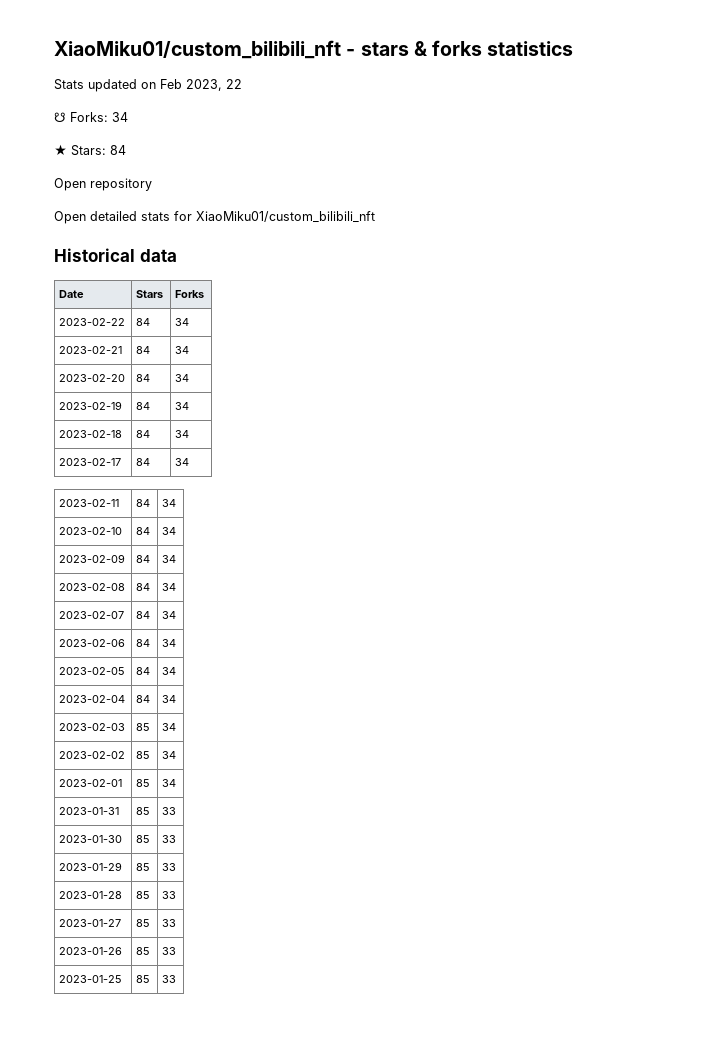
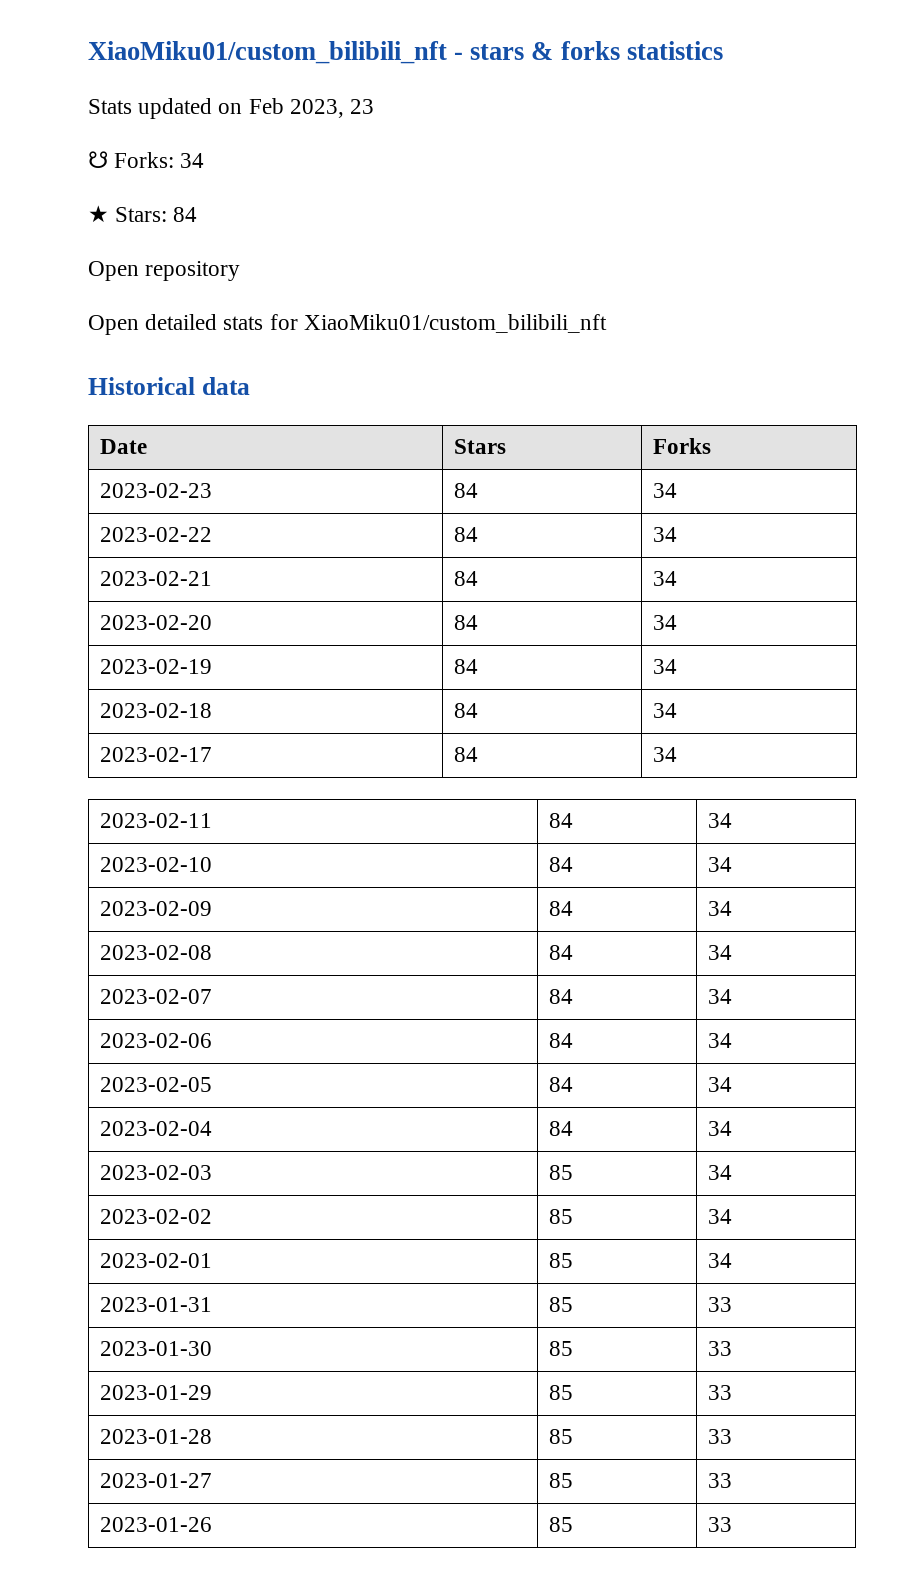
[226,79,242,89] 22 -> [350,99,375,114] 23
(205, 294) none -> [99,483,212,498] [453,483,478,498] [652,483,677,498] // 2023-02-23 | 84 | 34
[59,975,123,983] [136,975,151,983] [162,975,177,983] // 2023-01-25 | 85 | 33 -> (732, 1524) none

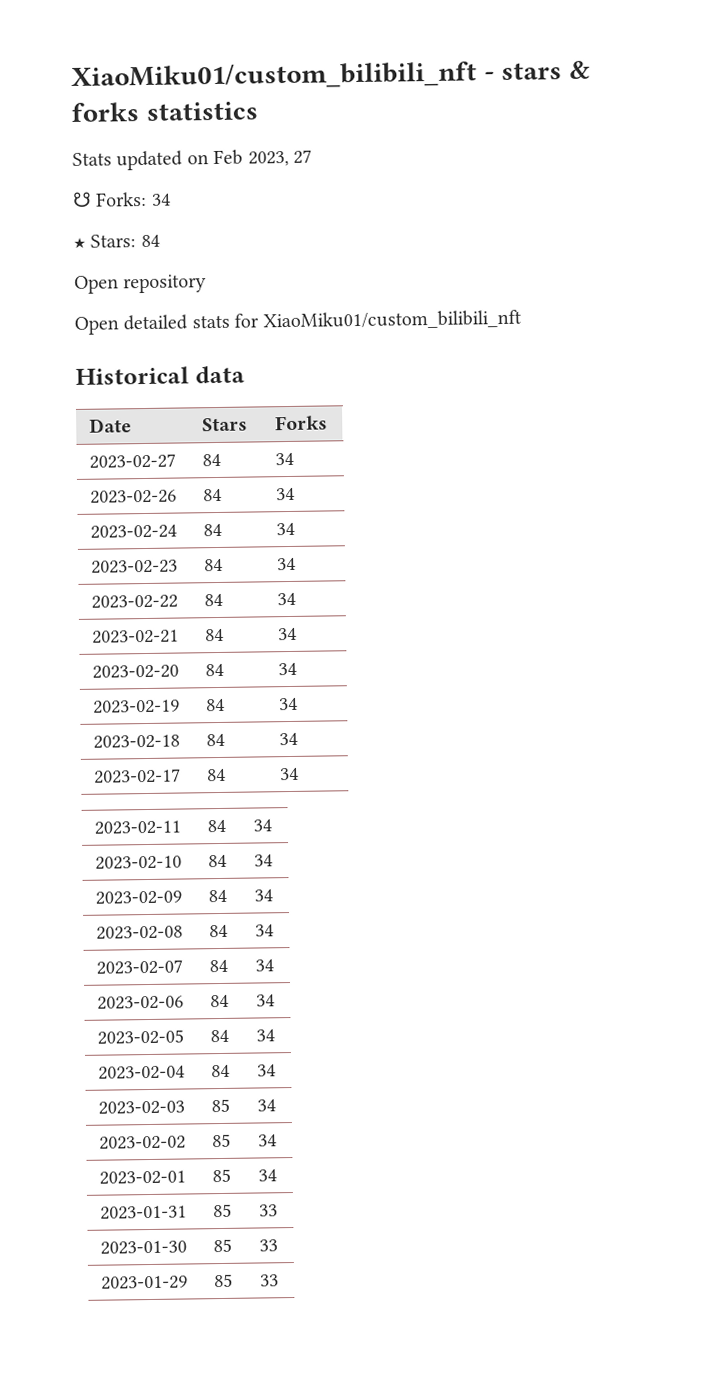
[350,99,375,114] 23 -> [293,149,312,164] 27
(711, 446) none -> [89,453,177,469] [202,453,222,467] [275,452,295,466] [90,489,178,504] [203,488,223,502] [276,487,296,501] [90,524,178,539] [203,523,223,537] [276,522,296,536] // 2023-02-27 | 84 | 34 // 2023-02-26 | 84 | 34 // 2023-02-24 | 84 | 34
[99,1429,212,1444] [548,1429,573,1444] [707,1429,732,1444] [99,1473,212,1488] [548,1473,573,1488] [707,1473,732,1488] [99,1517,212,1532] [548,1517,573,1532] [707,1517,732,1532] // 2023-01-28 | 85 | 33 // 2023-01-27 | 85 | 33 // 2023-01-26 | 85 | 33 -> (280, 1280) none

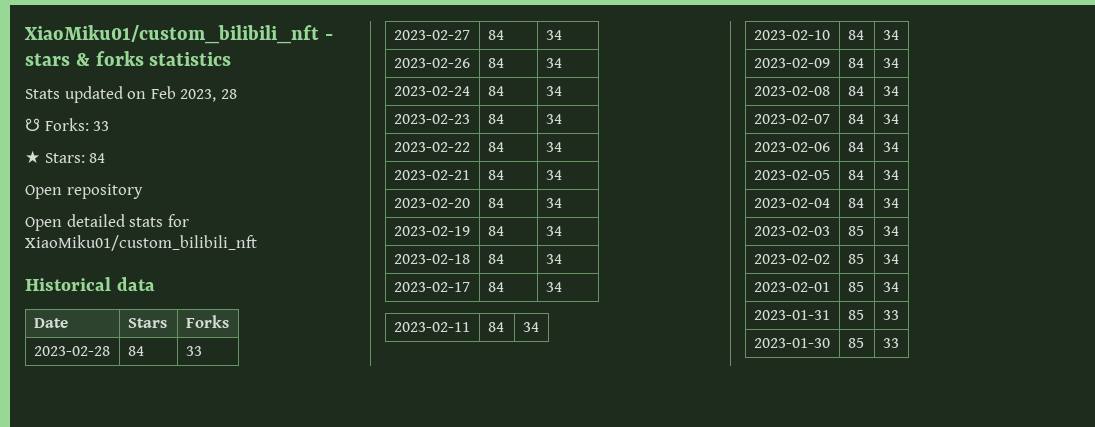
[293,149,312,164] 27 -> [220,89,237,99] 28
[150,193,171,206] 34 -> [93,121,110,131] 33
(329, 423) none -> [33,346,110,356] [127,346,144,356] [185,346,202,356] // 2023-02-28 | 84 | 33
[101,1275,189,1290] [214,1273,234,1288] [260,1274,280,1287] // 2023-01-29 | 85 | 33 -> (899, 343) none

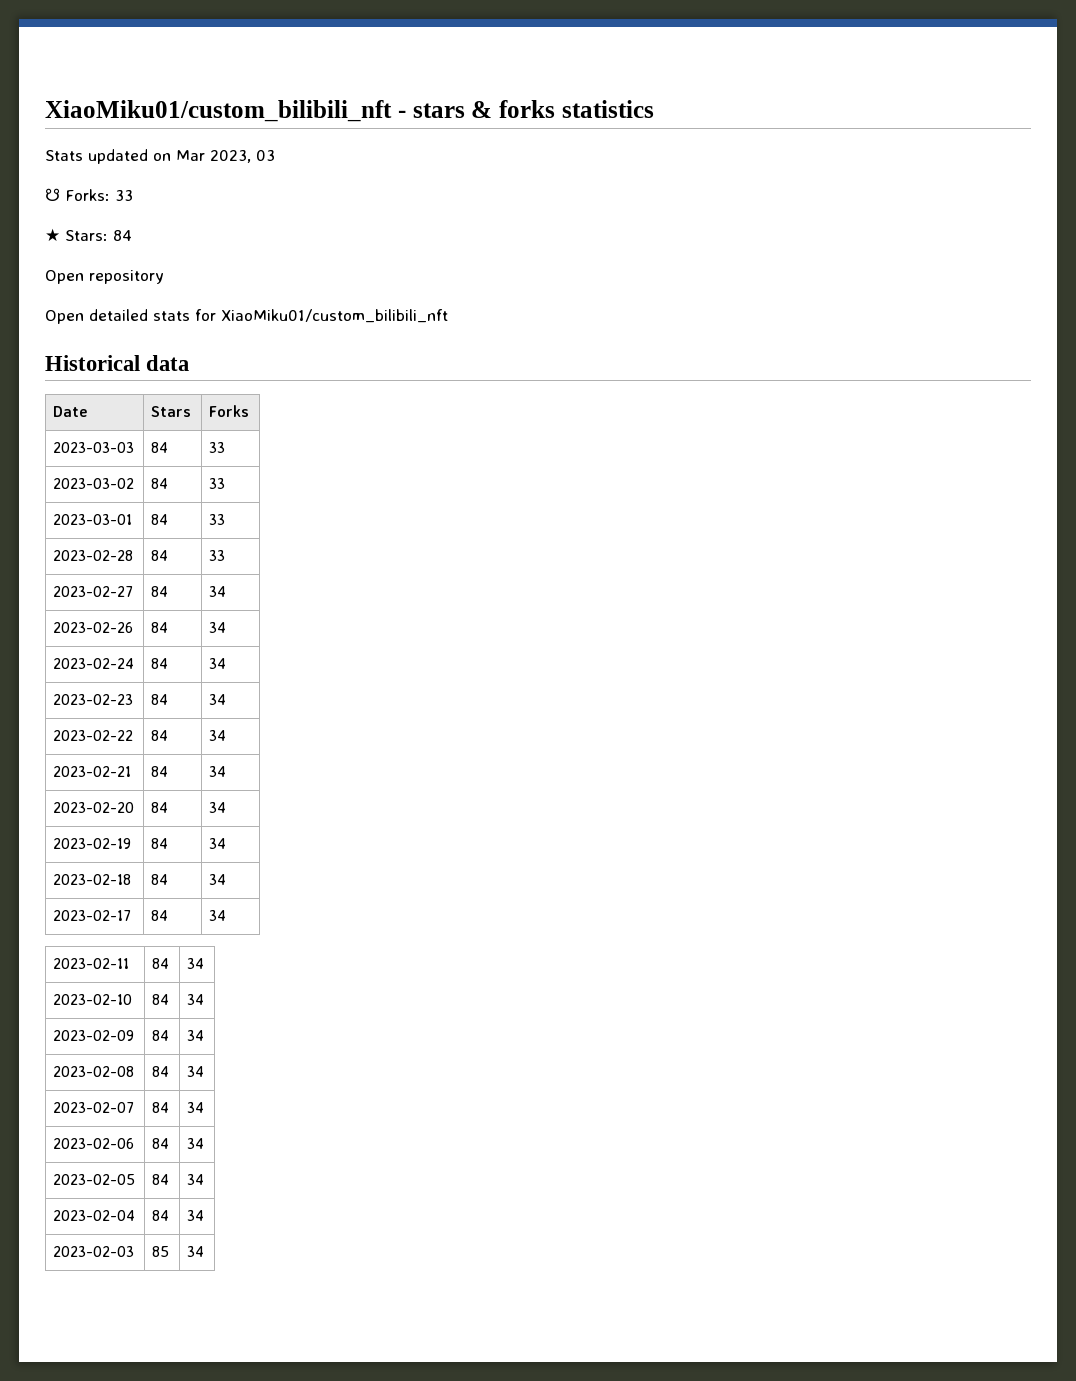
[150,86,237,102] Feb 2023, 28 -> [176,150,275,163] Mar 2023, 03
(229, 321) none -> [53,442,135,453] [151,442,169,453] [209,442,226,453] [53,478,135,489] [151,478,169,489] [209,478,226,489] [53,514,133,525] [151,514,169,525] [209,514,226,525] // 2023-03-03 | 84 | 33 // 2023-03-02 | 84 | 33 // 2023-03-01 | 84 | 33
[753,254,830,264] [847,254,864,264] [882,254,899,264] [753,282,830,292] [847,282,864,292] [882,282,899,292] [753,310,830,320] [847,310,864,320] [882,310,899,320] [753,338,830,348] [847,338,864,348] [882,338,899,348] // 2023-02-02 | 85 | 34 // 2023-02-01 | 85 | 34 // 2023-01-31 | 85 | 33 // 2023-01-30 | 85 | 33 -> (205, 1251) none

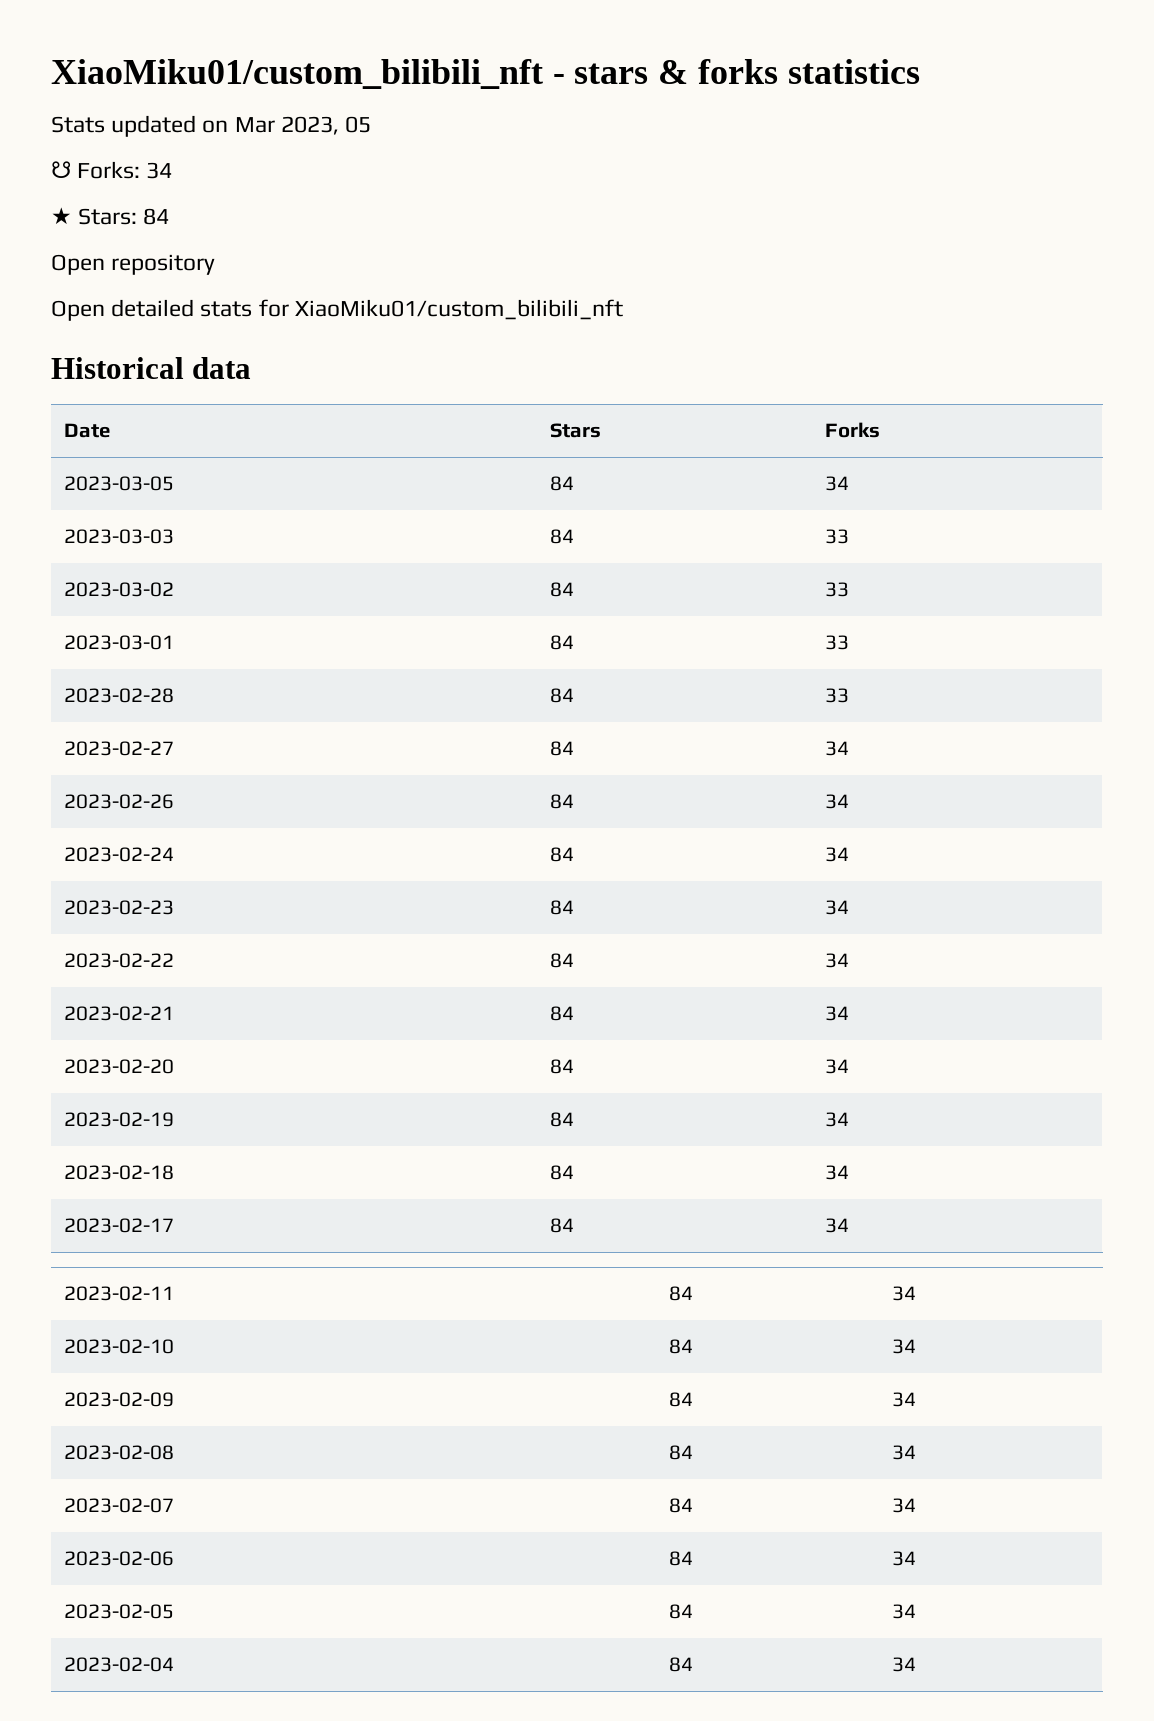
[256,150,275,161] 03 -> [345,116,372,133] 05
[115,190,133,201] 33 -> [146,162,173,179] 34
(250, 411) none -> [63,476,174,491] [549,476,574,491] [824,476,849,491] // 2023-03-05 | 84 | 34
[53,1246,135,1257] [152,1246,170,1257] [187,1246,205,1257] // 2023-02-03 | 85 | 34 -> (916, 1664) none

